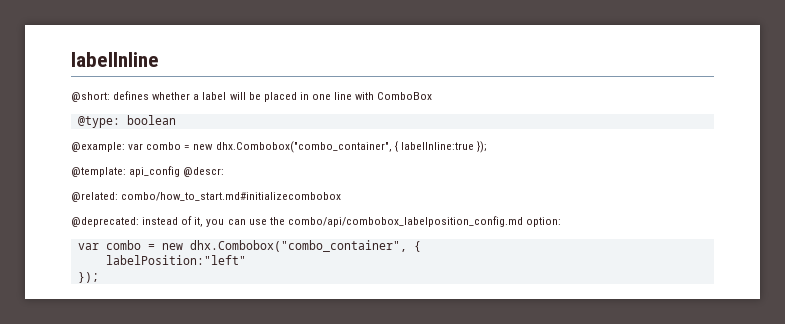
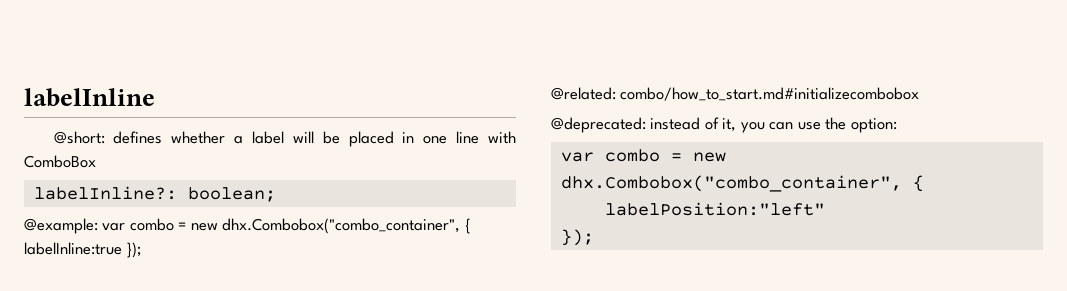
[77,115,176,128] @type: boolean -> [33,186,276,202] labelInline?: boolean;
[71,166,225,177] // @template: api_config @descr: -> (142, 250) none
[287,216,523,227] combo/api/combobox_labelposition_config.md -> (847, 123) none

